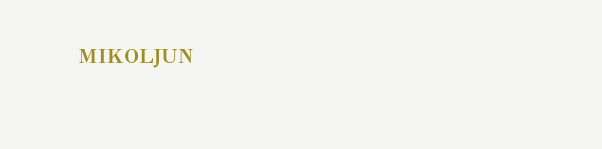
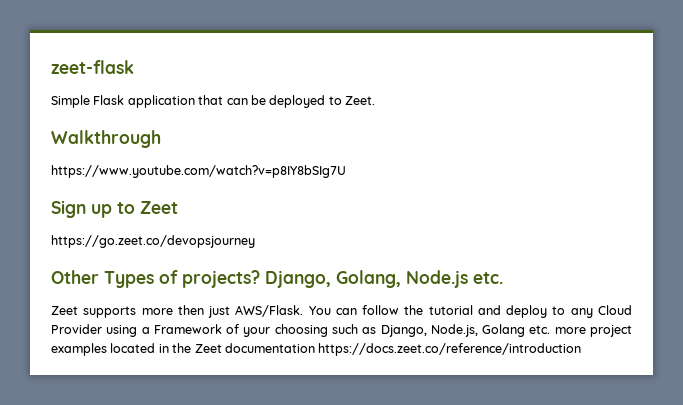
[78,49,193,68] MIKOLJUN -> [51,60,134,74] [51,95,375,108] [51,130,161,148] [51,165,346,178] [51,200,178,218] [51,235,255,248] [51,270,503,288] [51,305,632,318] [51,324,632,337] [51,343,582,356] zeet-flask // Simple Flask application that can be deployed to Zeet. // Walkthrough // https://www.youtube.com/watch?v=p8IY8bSIg7U // Sign up to Zeet // https://go.zeet.co/devopsjourney // Other Types of projects? Django, Golang, Node.js etc. // Zeet supports more then just AWS/Flask. You can follow the tutorial and deploy to any Cloud Provider using a Framework of your choosing such as Django, Node.js, Golang etc. more project examples located in the Zeet documentation https://docs.zeet.co/reference/introduction

